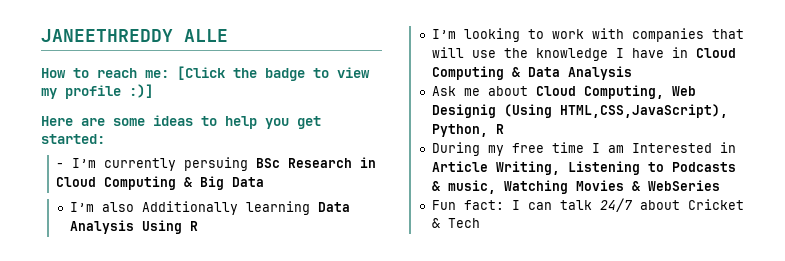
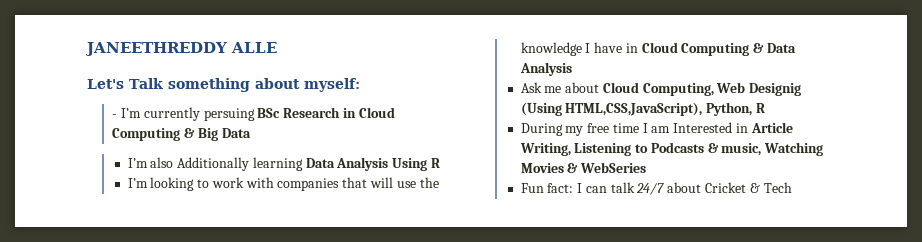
[41,66,370,81] [41,84,153,99] [41,115,321,129] [41,134,105,144] How to reach me: [Click the badge to view my profile :)] // Here are some ideas to help you get started: -> [87,78,360,92] Let's Talk something about myself:

